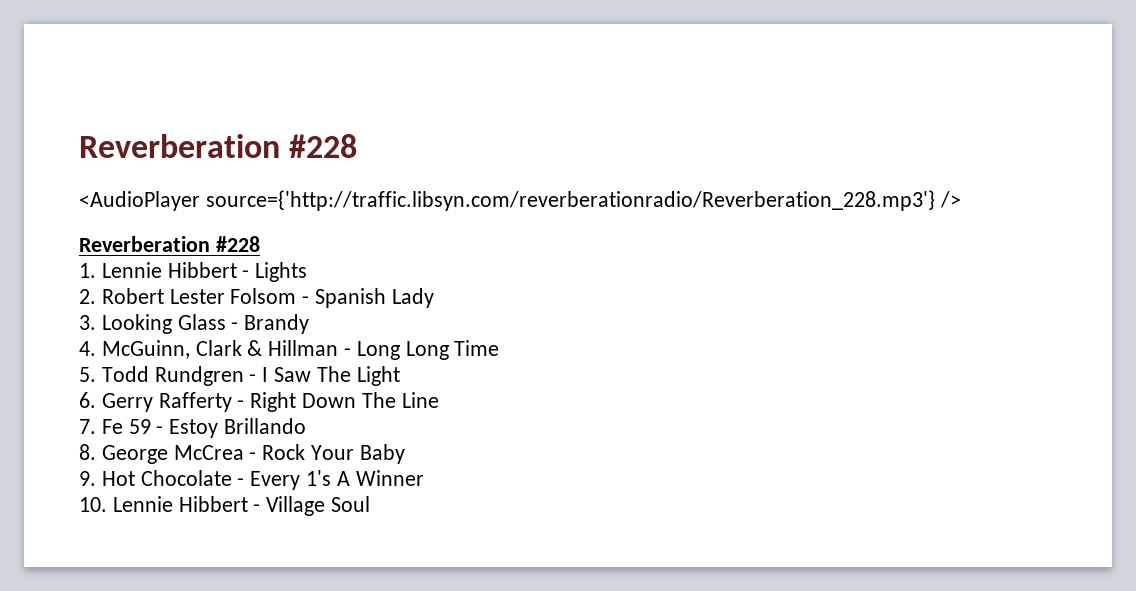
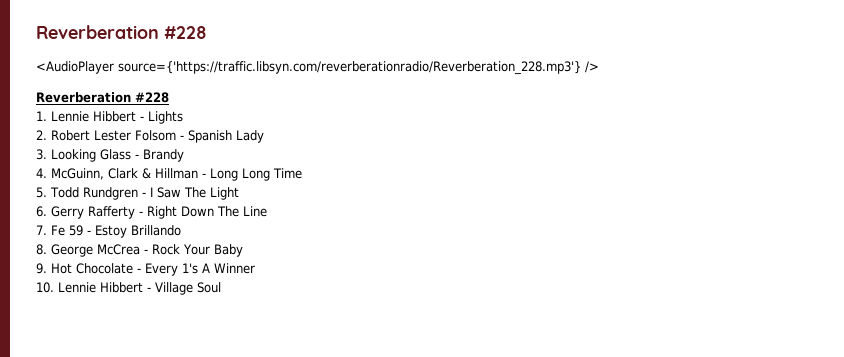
[205,190,935,211] source={'http://traffic.libsyn.com/reverberationradio/Reverberation_228.mp3'} -> [118,61,581,75] source={'https://traffic.libsyn.com/reverberationradio/Reverberation_228.mp3'}

